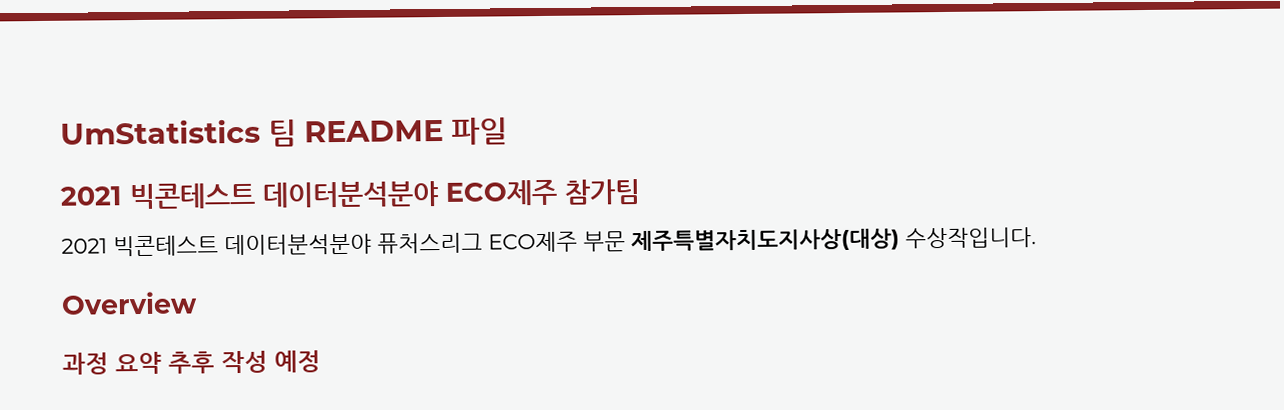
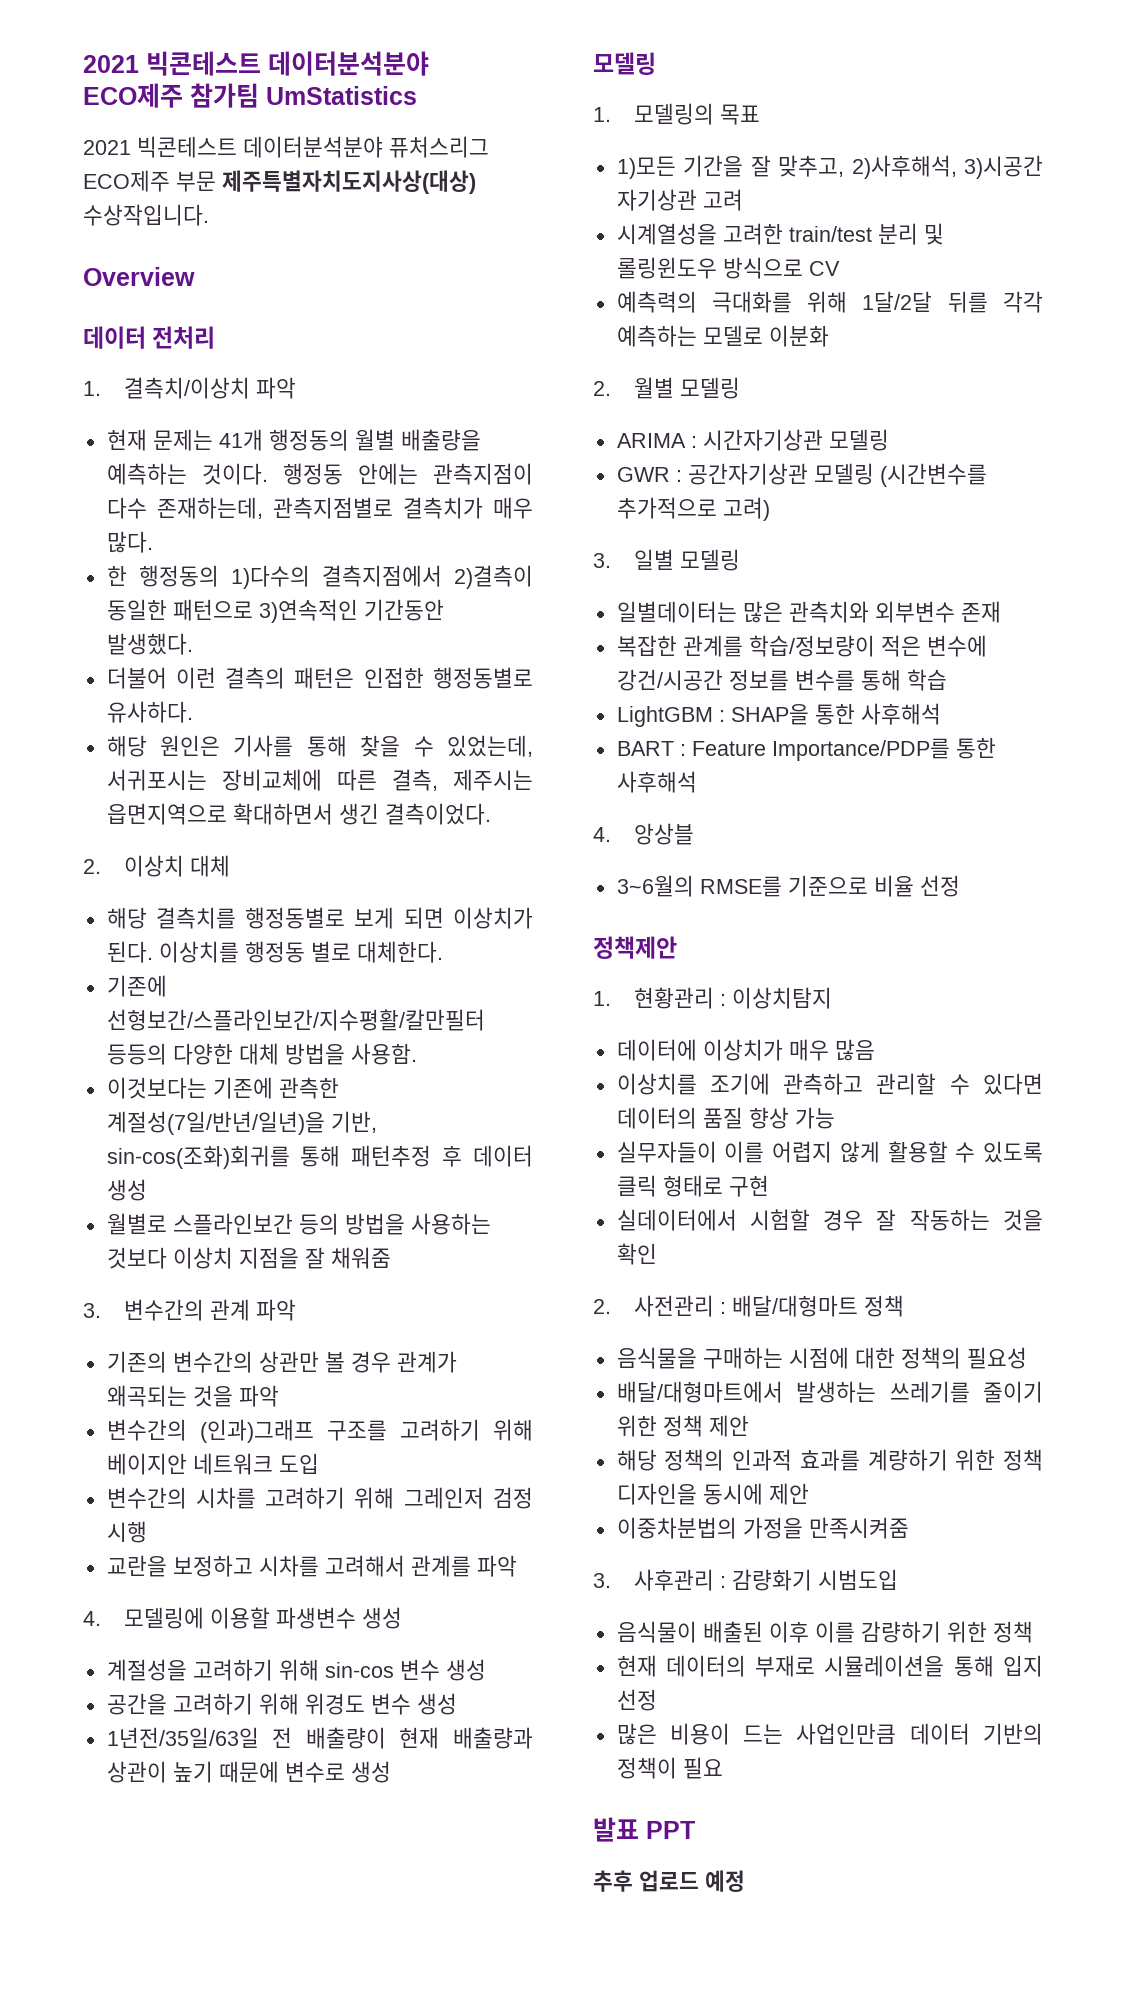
[60,117,509,147] UmStatistics 팀 README 파일 // -> (83, 64) none
(640, 192) none -> [266,86,417,105] UmStatistics
[62,350,268,375] 과정 요약 추후 작성 -> [83,326,216,349] [83,377,297,399] [106,429,481,451] [106,463,533,485] [106,497,533,519] [106,531,153,553] [106,565,533,589] [106,599,444,623] [106,633,193,655] [106,667,533,689] [106,701,193,723] [106,735,533,757] [106,769,533,791] [106,803,491,825] [83,855,231,877] [106,907,533,929] [106,941,443,963] [106,975,167,997] [106,1009,485,1031] [106,1043,417,1065] [106,1077,339,1099] [106,1111,377,1135] [106,1145,533,1169] [106,1179,147,1201] [106,1213,491,1235] [106,1247,391,1269] [83,1299,297,1321] [106,1351,457,1373] [106,1385,279,1407] [106,1419,533,1443] [106,1453,319,1475] [106,1487,533,1509] [106,1521,147,1543] [106,1555,517,1577] [83,1607,403,1629] [106,1659,486,1681] [106,1693,457,1715] [106,1727,533,1749] [106,1761,391,1783] [593,52,656,75] [593,103,761,125] [616,155,1043,179] [616,189,743,211] [616,223,944,245] [616,257,840,279] [616,291,1043,313] [616,325,829,347] [593,377,741,399] [616,429,889,451] [616,463,987,487] [616,497,770,521] [593,549,741,571] [616,601,1001,623] [616,635,987,657] [616,669,947,691] [616,703,941,727] [616,738,996,761] [616,771,697,793] [593,823,695,845] [616,875,960,897] [593,936,677,959] [593,987,833,1009] [616,1039,875,1061] [616,1073,1043,1095] [616,1107,835,1129] [616,1141,1043,1163] [616,1175,769,1197] [616,1209,1043,1231] [616,1243,657,1265] [593,1295,905,1317] [616,1347,1027,1369] [616,1381,1043,1403] [616,1415,749,1437] [616,1449,1043,1471] [616,1483,809,1505] [616,1517,909,1539] [593,1569,899,1591] [616,1621,1033,1643] [616,1655,1043,1677] [616,1689,657,1711] [616,1723,1043,1745] [616,1757,723,1779] [593,1817,695,1842] [593,1870,699,1892] 데이터 전처리 // 1. 결측치/이상치 파악 // 현재 문제는 41개 행정동의 월별 배출량을 예측하는 것이다. 행정동 안에는 관측지점이 다수 존재하는데, 관측지점별로 결측치가 매우 많다. // 한 행정동의 1)다수의 결측지점에서 2)결측이 동일한 패턴으로 3)연속적인 기간동안 발생했다. // 더불어 이런 결측의 패턴은 인접한 행정동별로 유사하다. // 해당 원인은 기사를 통해 찾을 수 있었는데, 서귀포시는 장비교체에 따른 결측, 제주시는 읍면지역으로 확대하면서 생긴 결측이었다. // 2. 이상치 대체 // 해당 결측치를 행정동별로 보게 되면 이상치가 된다. 이상치를 행정동 별로 대체한다. // 기존에 선형보간/스플라인보간/지수평활/칼만필터 등등의 다양한 대체 방법을 사용함. // 이것보다는 기존에 관측한 계절성(7일/반년/일년)을 기반, sin-cos(조화)회귀를 통해 패턴추정 후 데이터 생성 // 월별로 스플라인보간 등의 방법을 사용하는 것보다 이상치 지점을 잘 채워줌 // 3. 변수간의 관계 파악 // 기존의 변수간의 상관만 볼 경우 관계가 왜곡되는 것을 파악 // 변수간의 (인과)그래프 구조를 고려하기 위해 베이지안 네트워크 도입 // 변수간의 시차를 고려하기 위해 그레인저 검정 시행 // 교란을 보정하고 시차를 고려해서 관계를 파악 // 4. 모델링에 이용할 파생변수 생성 // 계절성을 고려하기 위해 sin-cos 변수 생성 // 공간을 고려하기 위해 위경도 변수 생성 // 1년전/35일/63일 전 배출량이 현재 배출량과 상관이 높기 때문에 변수로 생성 // 모델링 // 1. 모델링의 목표 // 1)모든 기간을 잘 맞추고, 2)사후해석, 3)시공간 자기상관 고려 // 시계열성을 고려한 train/test 분리 및 롤링윈도우 방식으로 CV // 예측력의 극대화를 위해 1달/2달 뒤를 각각 예측하는 모델로 이분화 // 2. 월별 모델링 // ARIMA : 시간자기상관 모델링 // GWR : 공간자기상관 모델링 (시간변수를 추가적으로 고려) // 3. 일별 모델링 // 일별데이터는 많은 관측치와 외부변수 존재 // 복잡한 관계를 학습/정보량이 적은 변수에 강건/시공간 정보를 변수를 통해 학습 // LightGBM : SHAP을 통한 사후해석 // BART : Feature Importance/PDP를 통한 사후해석 // 4. 앙상블 // 3~6월의 RMSE를 기준으로 비율 선정 // 정책제안 // 1. 현황관리 : 이상치탐지 // 데이터에 이상치가 매우 많음 // 이상치를 조기에 관측하고 관리할 수 있다면 데이터의 품질 향상 가능 // 실무자들이 이를 어렵지 않게 활용할 수 있도록 클릭 형태로 구현 // 실데이터에서 시험할 경우 잘 작동하는 것을 확인 // 2. 사전관리 : 배달/대형마트 정책 // 음식물을 구매하는 시점에 대한 정책의 필요성 // 배달/대형마트에서 발생하는 쓰레기를 줄이기 위한 정책 제안 // 해당 정책의 인과적 효과를 계량하기 위한 정책 디자인을 동시에 제안 // 이중차분법의 가정을 만족시켜줌 // 3. 사후관리 : 감량화기 시범도입 // 음식물이 배출된 이후 이를 감량하기 위한 정책 // 현재 데이터의 부재로 시뮬레이션을 통해 입지 선정 // 많은 비용이 드는 사업인만큼 데이터 기반의 정책이 필요 // 발표 PPT // 추후 업로드

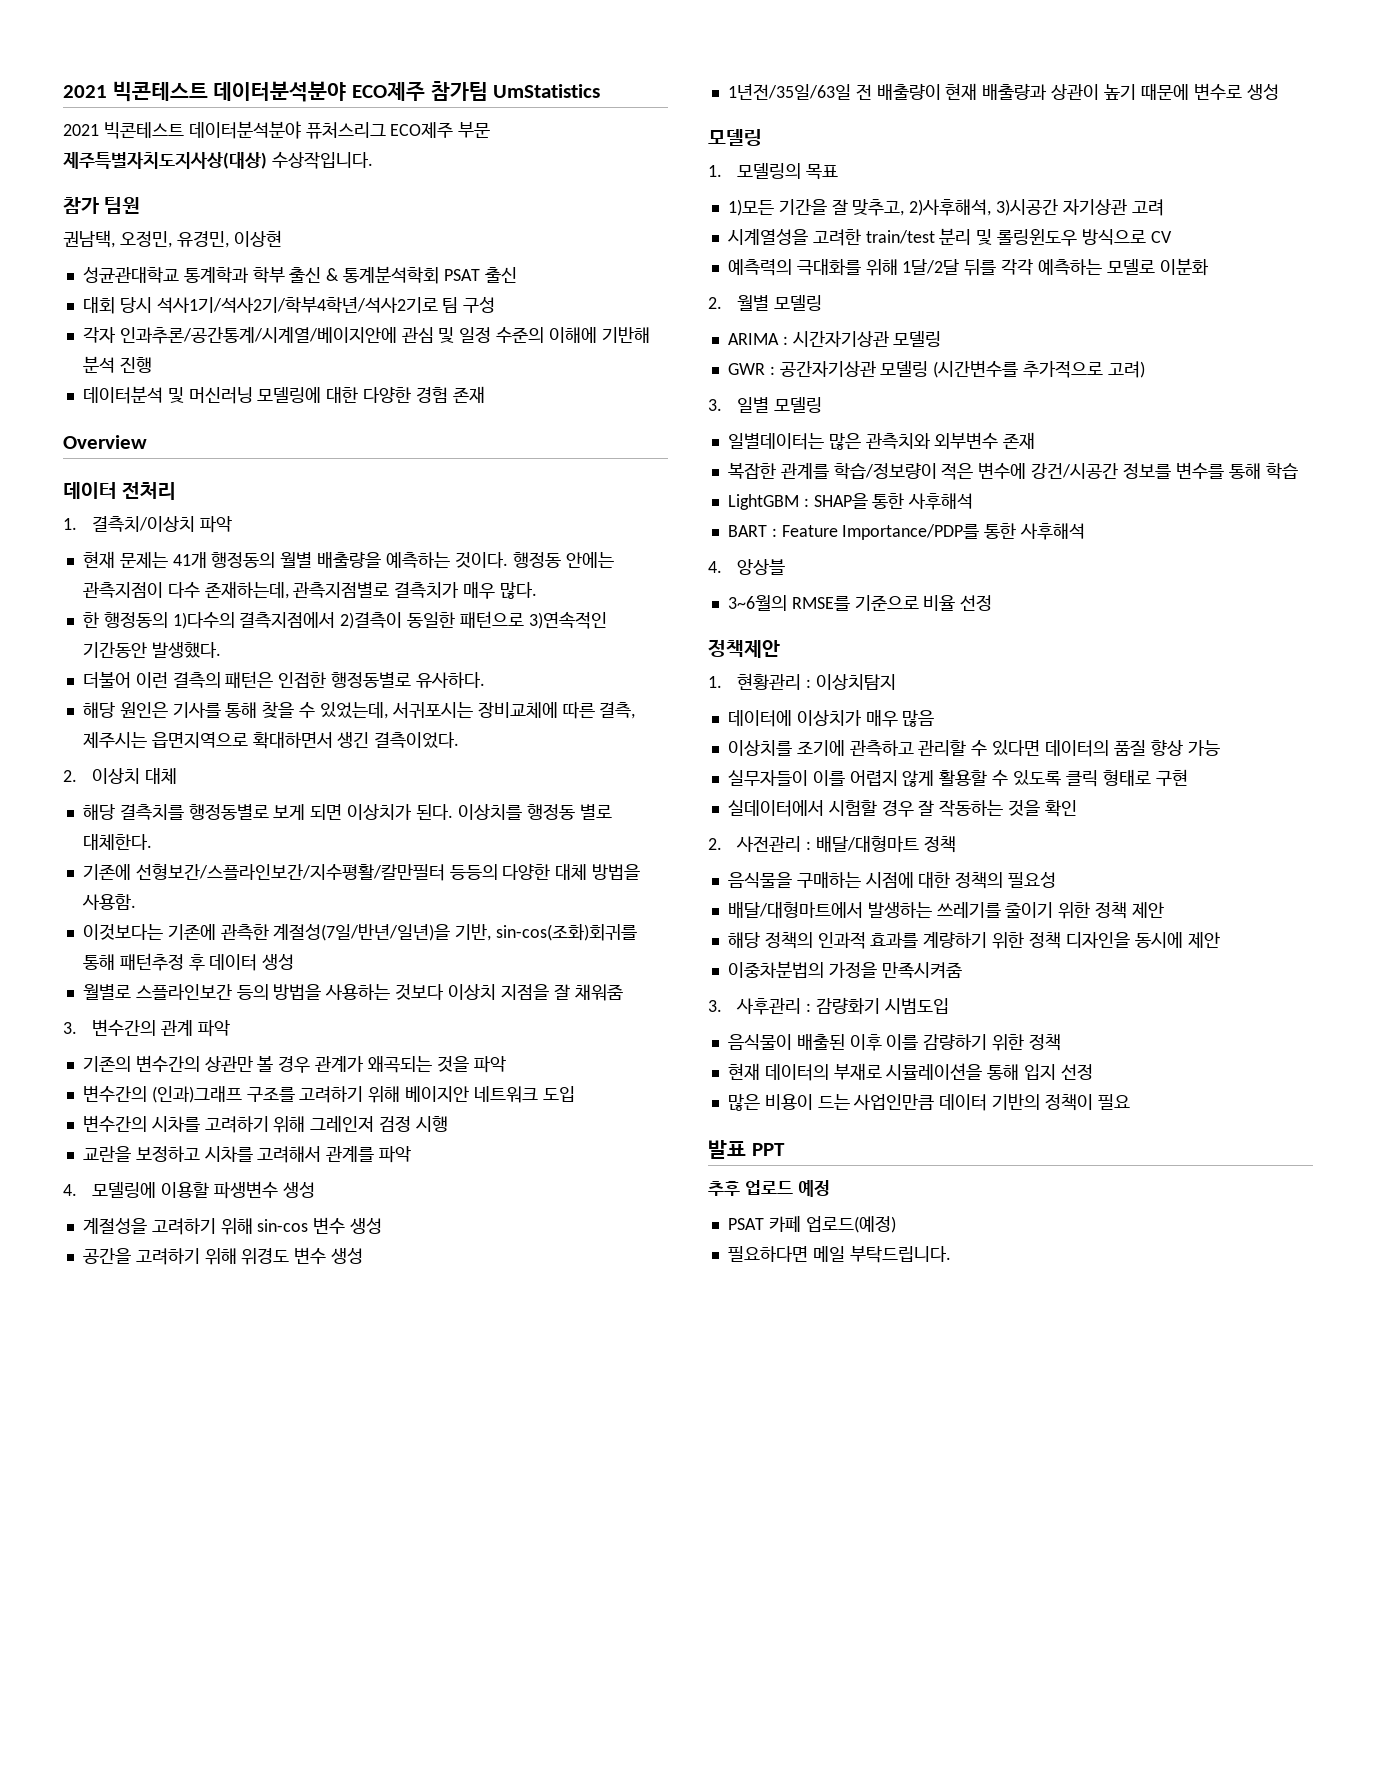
(209, 215) none -> [63,197,141,214] [63,230,282,248] [82,266,517,284] [82,297,496,314] [82,326,650,344] [82,356,152,373] [82,386,485,404] // 참가 팀원 // 권남택, 오정민, 유경민, 이상현 // 성균관대학교 통계학과 학부 출신 & 통계분석학회 PSAT 출신 // 대회 당시 석사1기/석사2기/학부4학년/석사2기로 팀 구성 // 각자 인과추론/공간통계/시계열/베이지안에 관심 및 일정 수준의 이해에 기반해 분석 진행 // 데이터분석 및 머신러닝 모델링에 대한 다양한 경험 존재
(745, 1881) none -> [727,1216,896,1233] [727,1246,951,1263] // PSAT 카페 업로드(예정) // 필요하다면 메일 부탁드립니다.

